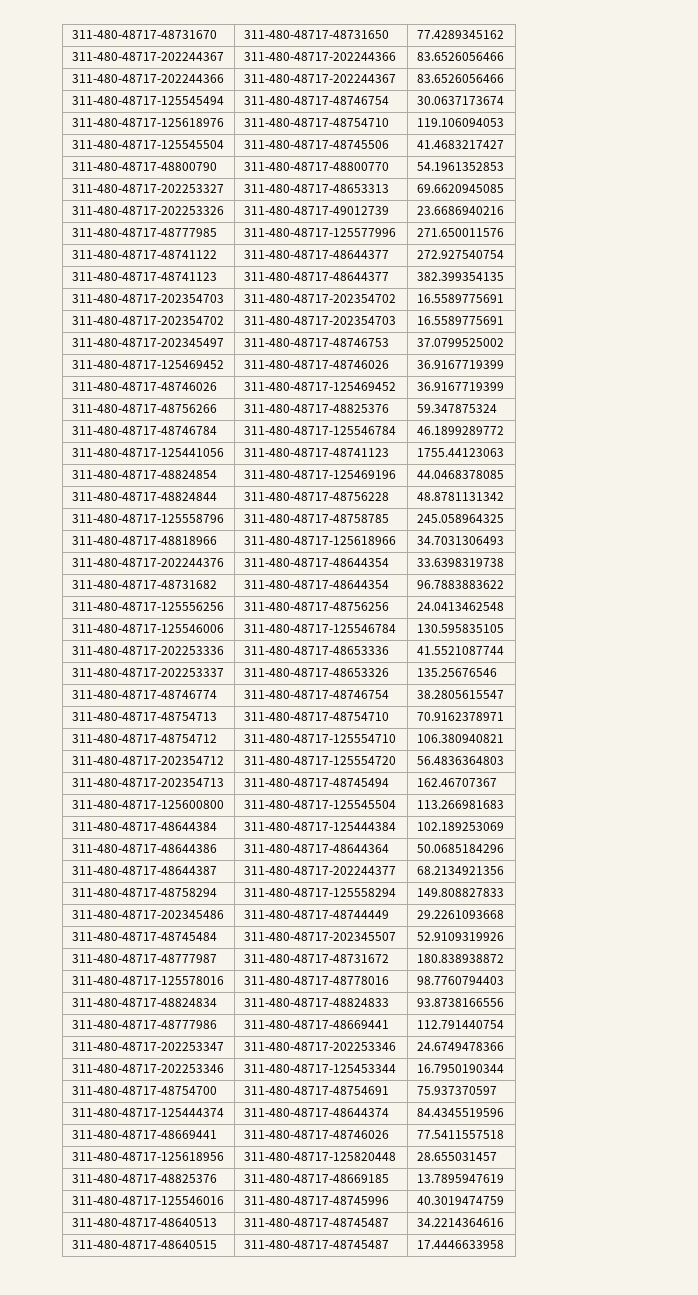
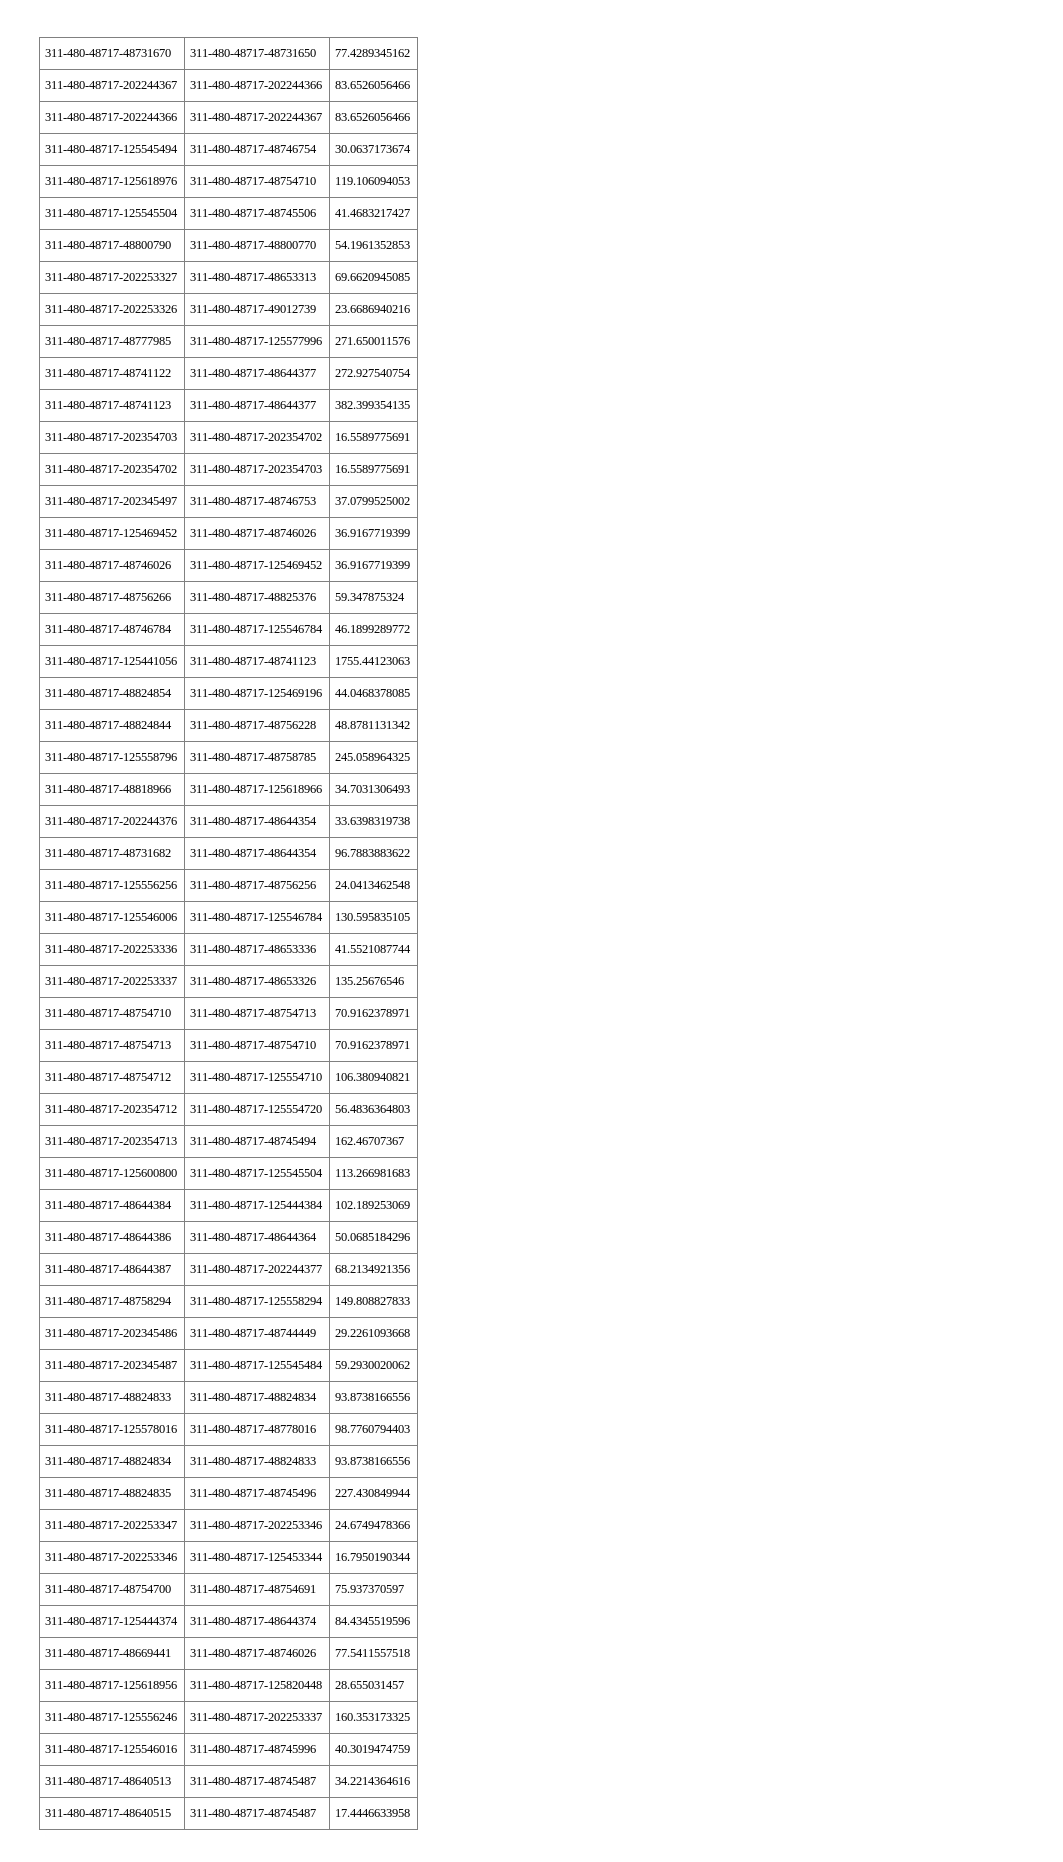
[71,690,217,699] [243,690,389,699] [416,690,504,699] 311-480-48717-48746774 | 311-480-48717-48746754 | 38.2805615547 -> [45,1009,172,1017] [190,1009,317,1017] [335,1009,411,1017] 311-480-48717-48754710 | 311-480-48717-48754713 | 70.9162378971
[71,932,217,941] [243,932,396,941] [416,932,504,941] [71,954,217,963] [243,954,389,963] [416,954,504,963] 311-480-48717-48745484 | 311-480-48717-202345507 | 52.9109319926 // 311-480-48717-48777987 | 311-480-48717-48731672 | 180.838938872 -> [45,1361,178,1369] [190,1361,324,1369] [335,1361,411,1369] [45,1393,172,1401] [190,1393,318,1401] [335,1393,411,1401] 311-480-48717-202345487 | 311-480-48717-125545484 | 59.2930020062 // 311-480-48717-48824833 | 311-480-48717-48824834 | 93.8738166556
[71,1020,217,1029] [243,1020,389,1029] [416,1020,504,1029] 311-480-48717-48777986 | 311-480-48717-48669441 | 112.791440754 -> [45,1489,172,1497] [190,1489,317,1497] [335,1489,412,1497] 311-480-48717-48824835 | 311-480-48717-48745496 | 227.430849944
[71,1174,217,1183] [243,1174,389,1183] [416,1174,504,1183] 311-480-48717-48825376 | 311-480-48717-48669185 | 13.7895947619 -> [45,1713,178,1721] [190,1713,323,1721] [335,1713,411,1721] 311-480-48717-125556246 | 311-480-48717-202253337 | 160.353173325

